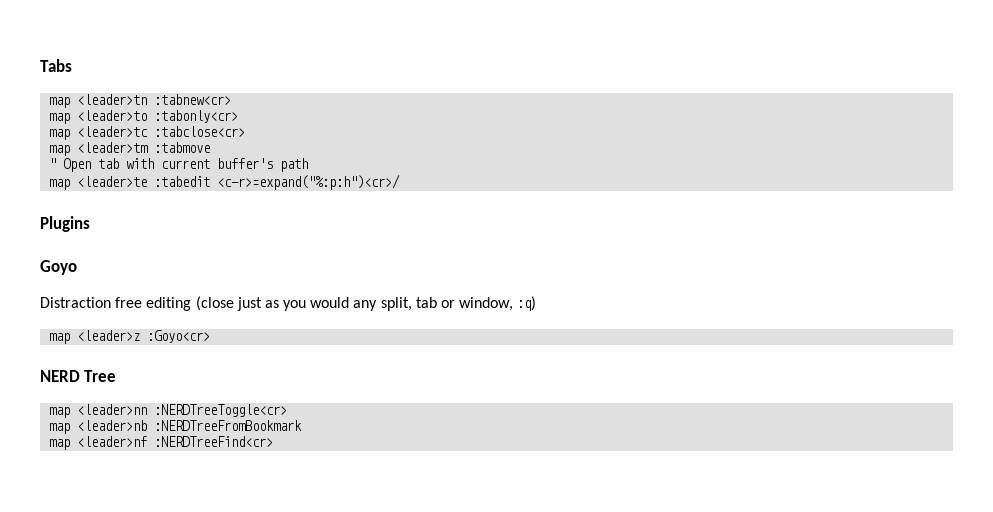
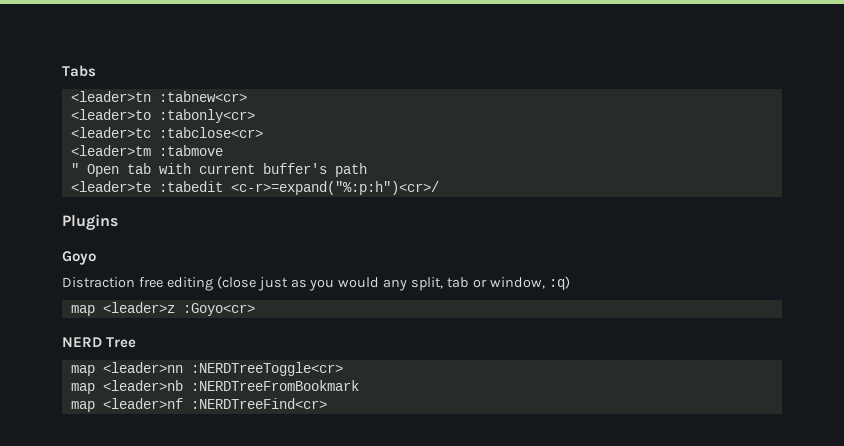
[49,97,71,108] map -> (96, 71) none
[49,113,71,124] map -> (247, 96) none
[49,129,71,140] map -> (255, 116) none
[49,145,71,156] map -> (263, 132) none
[49,179,71,190] map -> (367, 170) none

